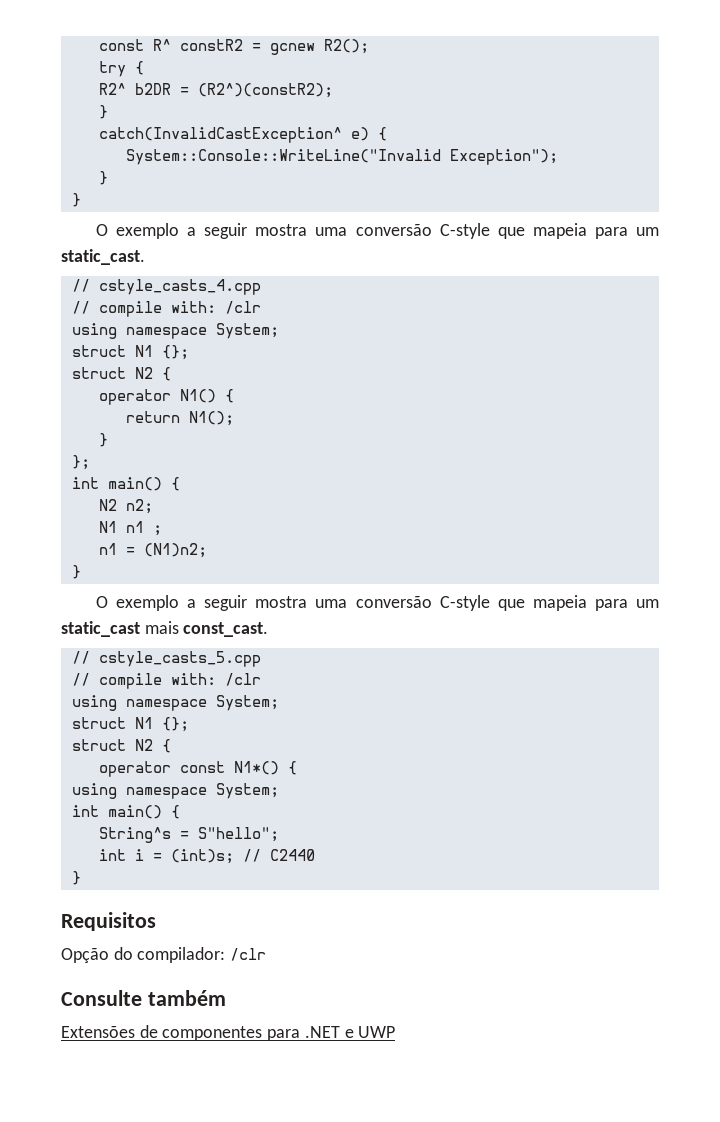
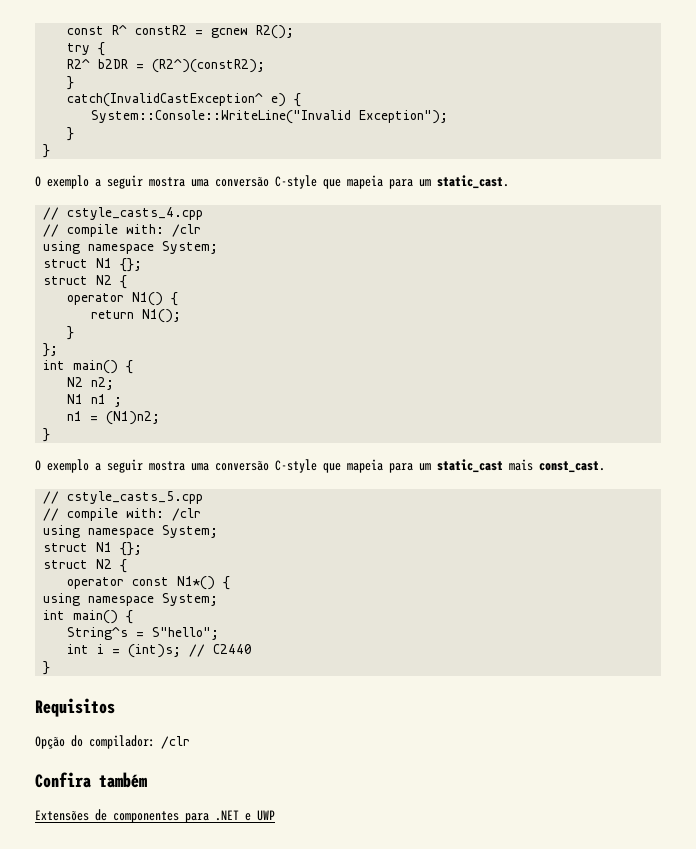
[61,990,142,1006] Consulte -> [35,772,91,788] Confira

